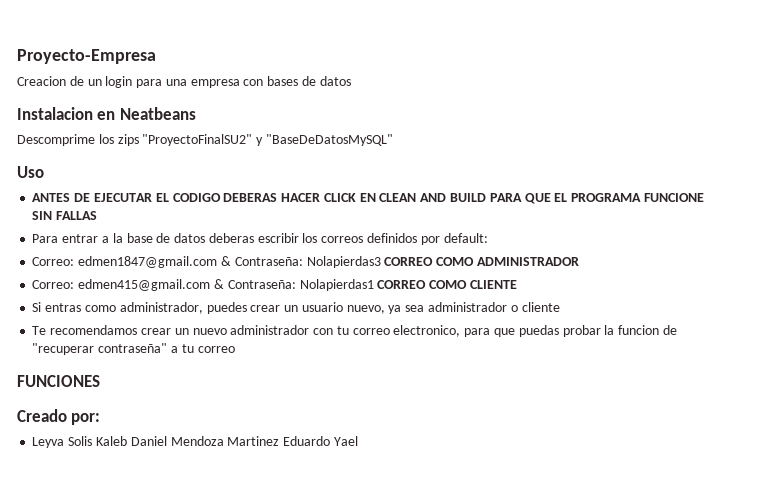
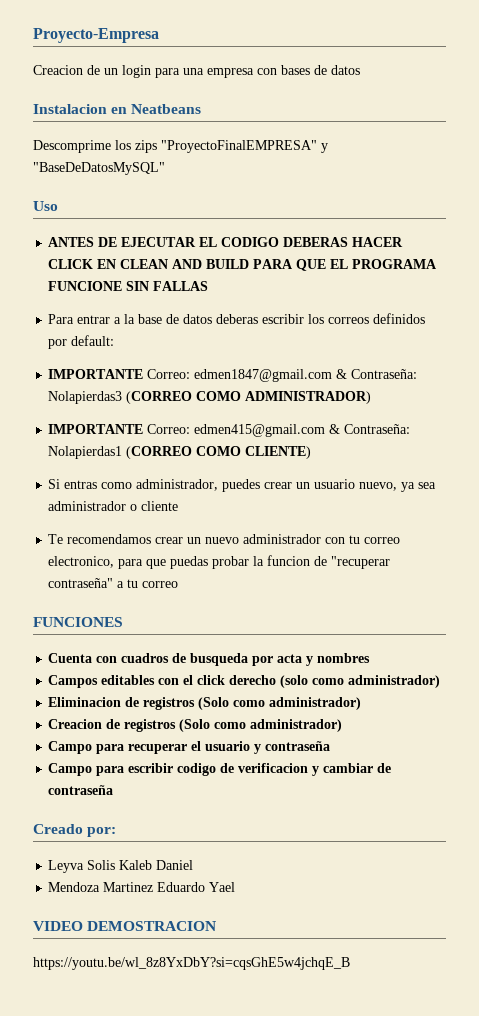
[142,134,253,146] "ProyectoFinalSU2" -> [161,140,317,153] "ProyectoFinalEMPRESA"
(488, 238) none -> [48,369,144,379] IMPORTANTE
[384,257,579,266] CORREO COMO ADMINISTRADOR // -> [126,391,372,404] [48,424,144,434] (CORREO COMO ADMINISTRADOR) // IMPORTANTE
[377,280,517,289] CORREO COMO CLIENTE -> [126,446,312,459] (CORREO COMO CLIENTE)
(100, 381) none -> [48,653,371,666] [48,675,441,688] [48,697,362,710] [48,719,343,732] [48,741,331,754] [48,763,392,776] [48,785,114,795] // Cuenta con cuadros de busqueda por acta y nombres // Campos editables con el click derecho (solo como administrador) // Eliminacion de registros (Solo como administrador) // Creacion de registros (Solo como administrador) // Campo para recuperar el usuario y contraseña // Campo para escribir codigo de verificacion y cambiar de contraseña
(167, 441) none -> (194, 865) //
(358, 441) none -> [33,921,217,931] [33,957,350,970] // VIDEO DEMOSTRACION // https://youtu.be/wl_8z8YxDbY?si=cqsGhE5w4jchqE_B

